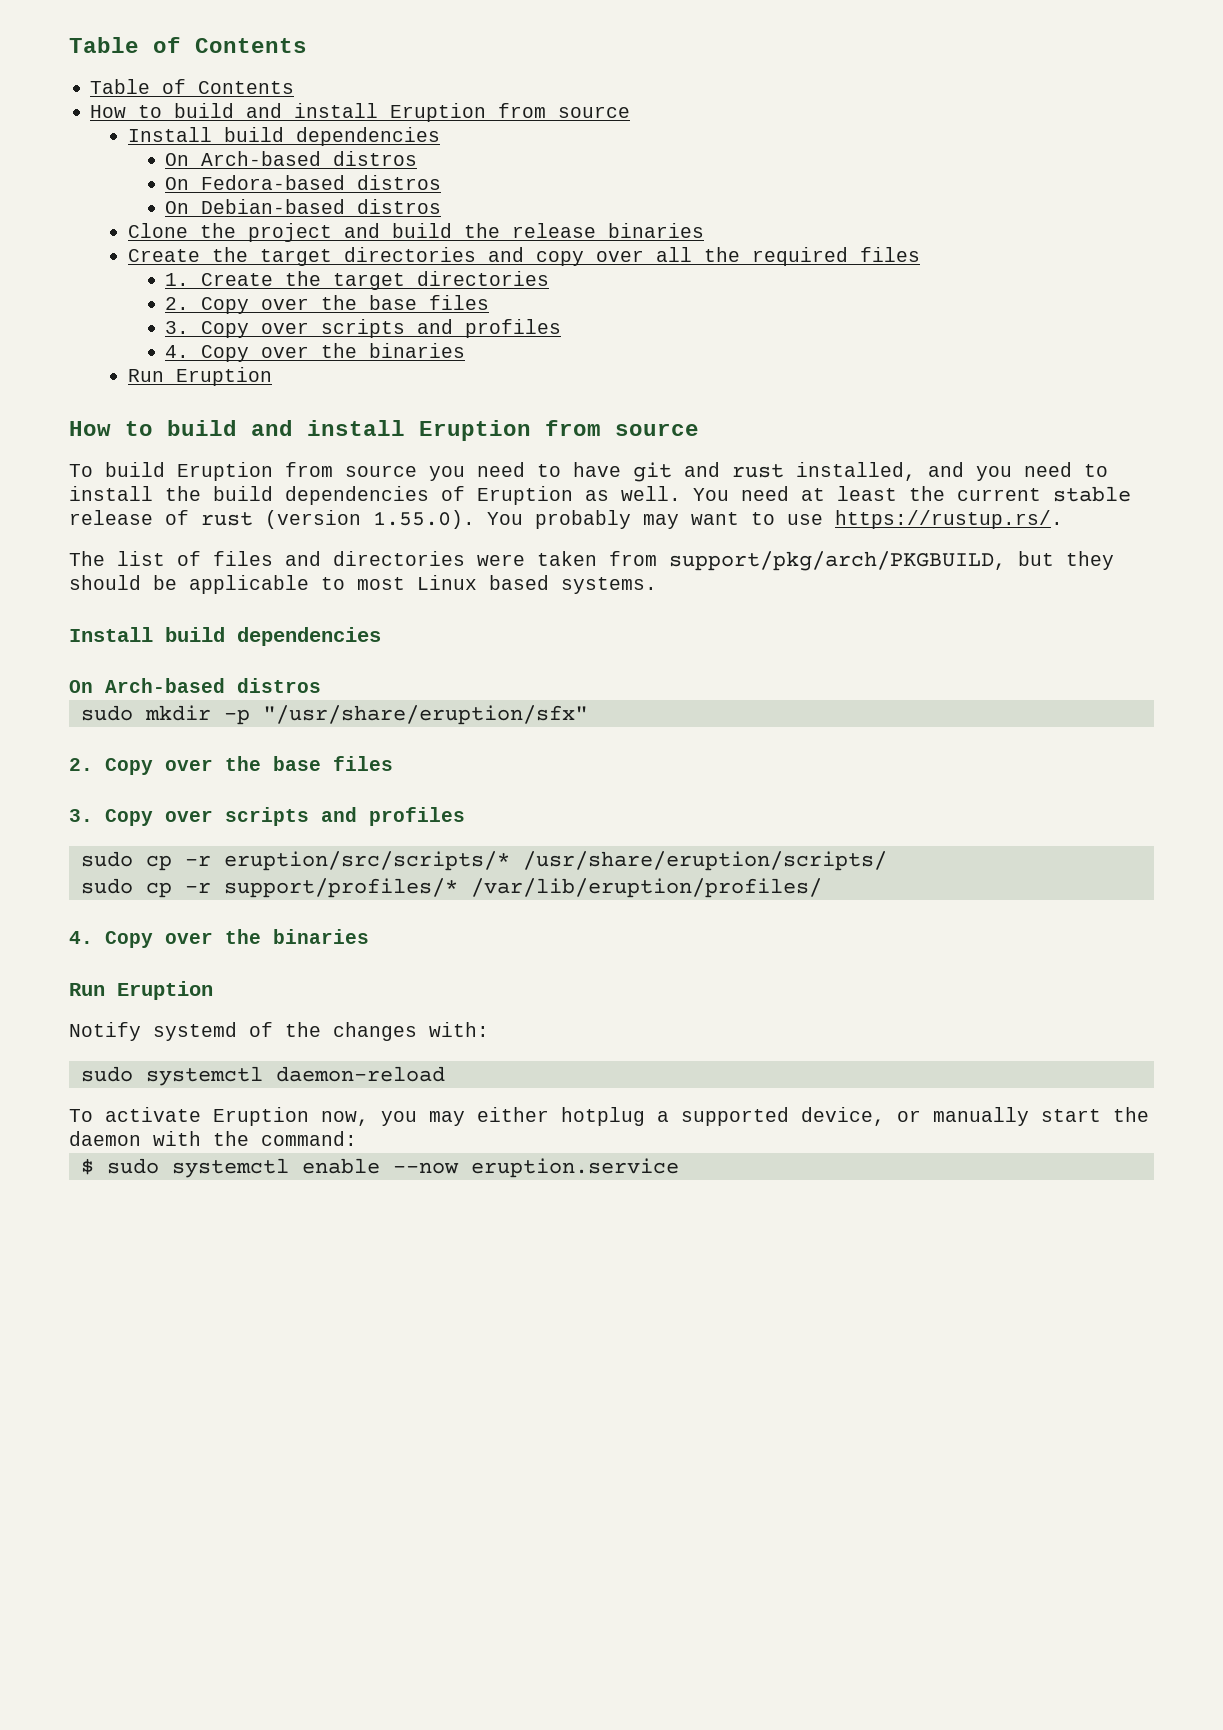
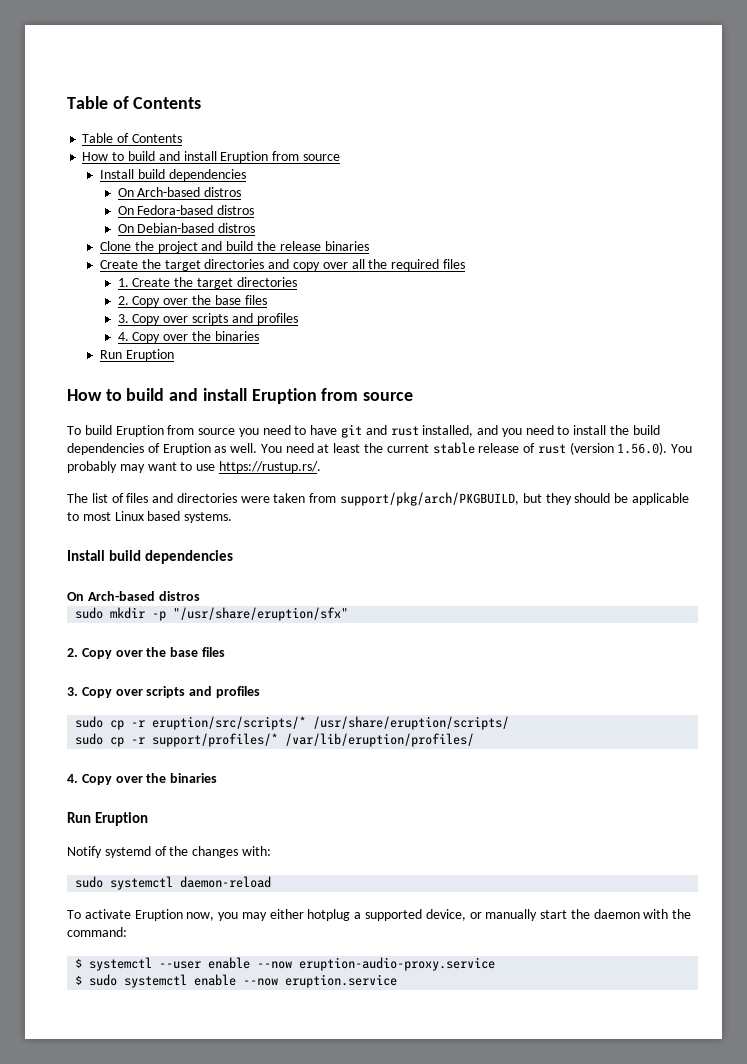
[373,510,475,529] 1.55.0). -> [617,442,668,455] 1.56.0).
(357, 1138) none -> [75,957,496,971] // $ systemctl --user enable --now eruption-audio-proxy.service

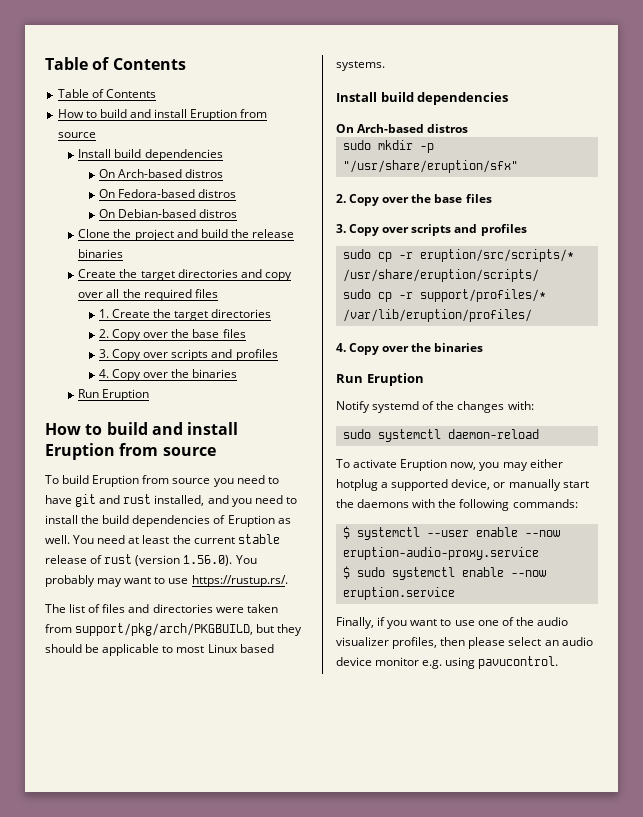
[593,909,640,919] daemon -> [357,499,410,508] daemons
[67,927,127,937] command: -> [459,499,578,511] following commands:
(398, 981) none -> [336,617,568,629] [336,637,593,649] [336,656,559,669] // Finally, if you want to use one of the audio visualizer profiles, then please select an audio device monitor e.g. using pavucontrol.

